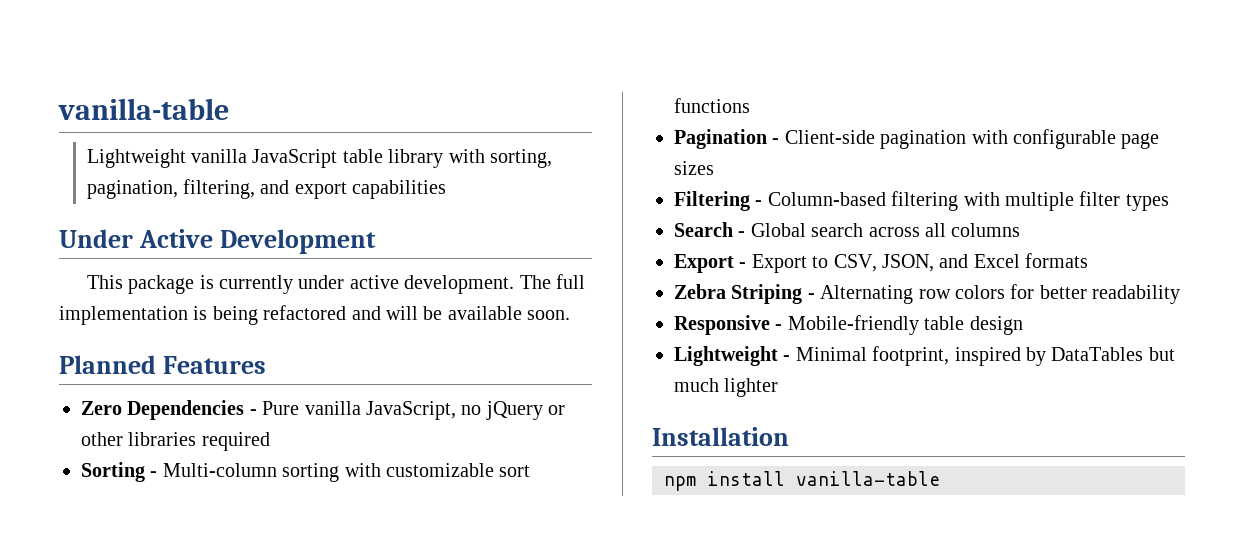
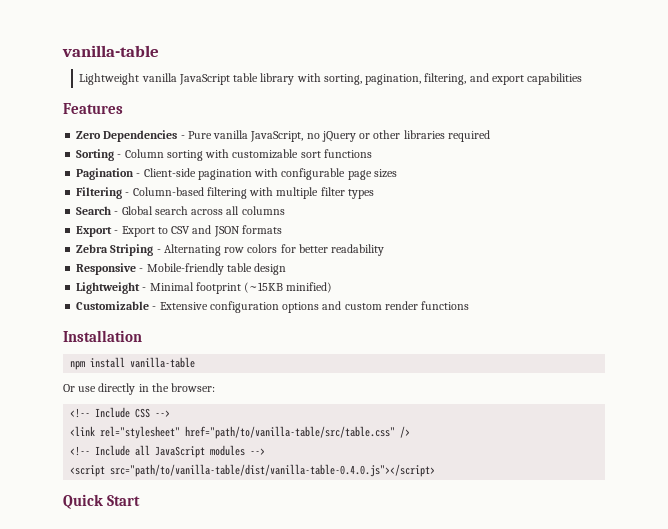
[59,229,376,254] [86,274,585,294] [59,305,571,325] [59,355,156,374] Under Active Development // This package is currently under active development. The full implementation is being refactored and will be available soon. // Planned -> (583, 79) none
[162,463,277,477] Multi-column -> [124,149,164,158] Column
[833,254,1020,272] CSV, JSON, and Excel -> [171,225,240,237] CSV and JSON
[872,346,1175,366] [674,378,779,397] [652,427,789,446] [664,471,940,491] footprint, inspired by DataTables but much lighter // Installation // npm install vanilla-table -> [195,282,333,294] [76,301,470,313] [63,330,142,342] [70,357,196,370] [63,383,216,395] [70,407,171,418] [70,426,411,439] [70,445,266,458] [70,464,436,477] [63,494,141,509] footprint (~15KB minified) // Customizable - Extensive configuration options and custom render functions // Installation // npm install vanilla-table // Or use directly in the browser: // <!-- Include CSS --> // <link rel="stylesheet" href="path/to/vanilla-table/src/table.css" /> // <!-- Include all JavaScript modules --> // <script src="path/to/vanilla-table/dist/vanilla-table-0.4.0.js"></script> // Quick Start

